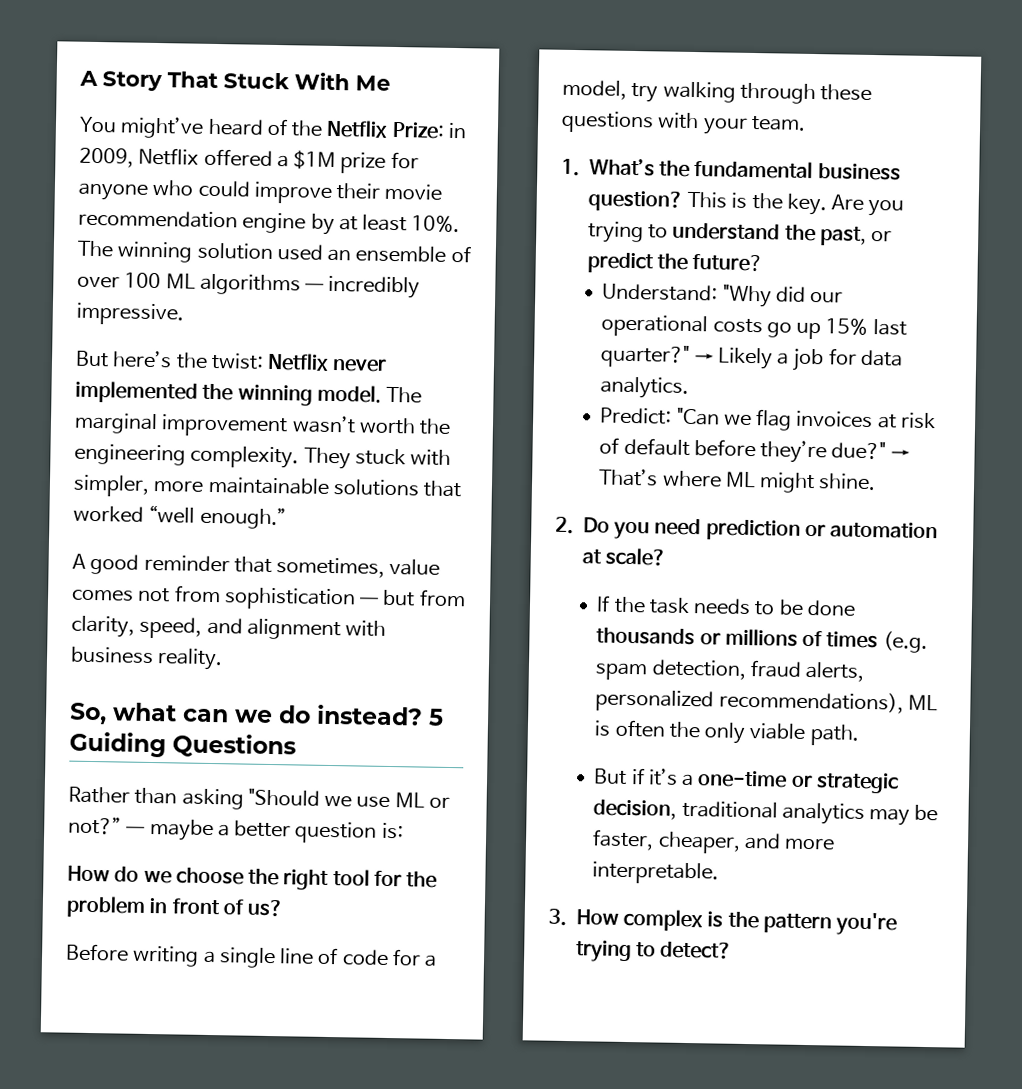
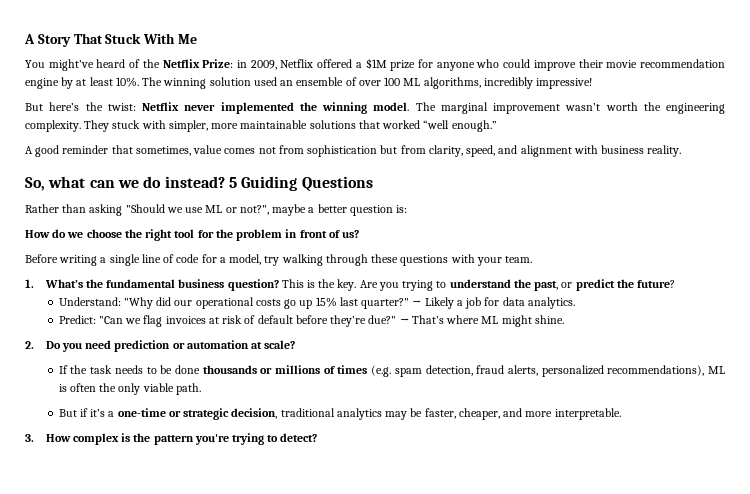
[199,273,421,299] [76,302,184,326] algorithms — incredibly impressive. -> [423,77,593,89] algorithms, incredibly impressive!
[359,597,380,605] — -> (378, 151) none
[68,816,146,835] not?” — -> [239,205,269,215] not?",

